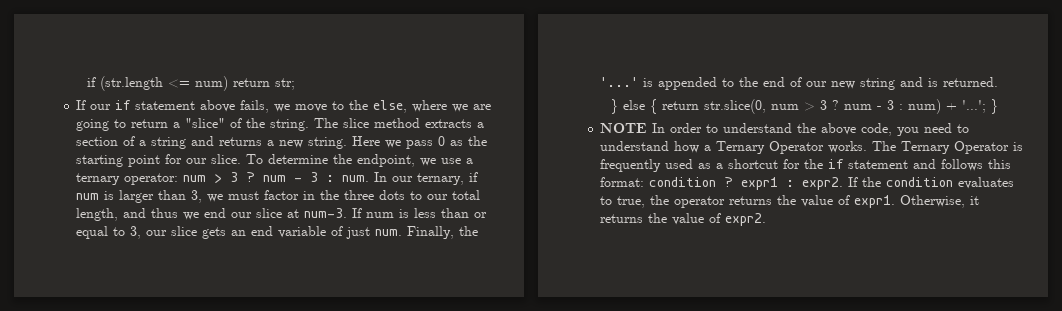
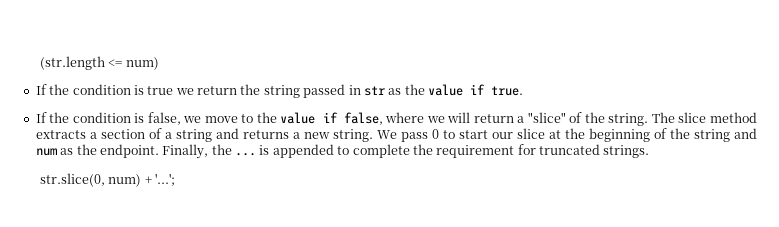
[87,77,97,87] if -> (40, 63) none
[233,78,296,90] [76,100,492,113] [76,119,127,131] return str; // If our if statement above fails, we move to the else, where we are going to -> [35,84,523,98] [35,112,471,125] // If the condition is true we return the string passed in str as the value if true. // If the condition is false, we move to the value if false, where we will
[352,136,488,149] [76,154,474,167] [76,172,479,185] [76,190,481,203] [76,208,488,221] [76,226,403,239] Here we pass 0 as the starting point for our slice. To determine the endpoint, we use a ternary operator: num > 3 ? num - 3 : num. In our ternary, if num is larger than 3, we must factor in the three dots to our total length, and thus we end our slice at num-3. If num is less than or equal to 3, our slice gets an end variable of just num. -> [376,128,757,142] [35,144,159,158] We pass 0 to start our slice at the beginning of the string and num as the endpoint.
[600,77,639,87] '...' -> [235,153,256,156] ...
[739,77,999,90] [611,99,999,114] [600,123,970,136] [600,141,1024,154] [600,159,1012,172] [600,177,1015,190] [600,195,980,208] [600,213,767,226] the end of our new string and is returned. // } else { return str.slice(0, num > 3 ? num - 3 : num) + '...'; } // NOTE In order to understand the above code, you need to understand how a Ternary Operator works. The Ternary Operator is frequently used as a shortcut for the if statement and follows this format: condition ? expr1 : expr2. If the condition evaluates to true, the operator returns the value of expr1. Otherwise, it returns the value of expr2. -> [352,144,650,158] [40,173,176,187] complete the requirement for truncated strings. // str.slice(0, num) + '...';

